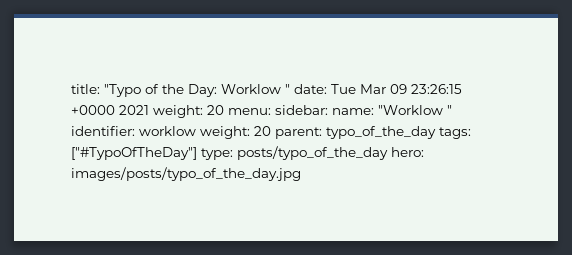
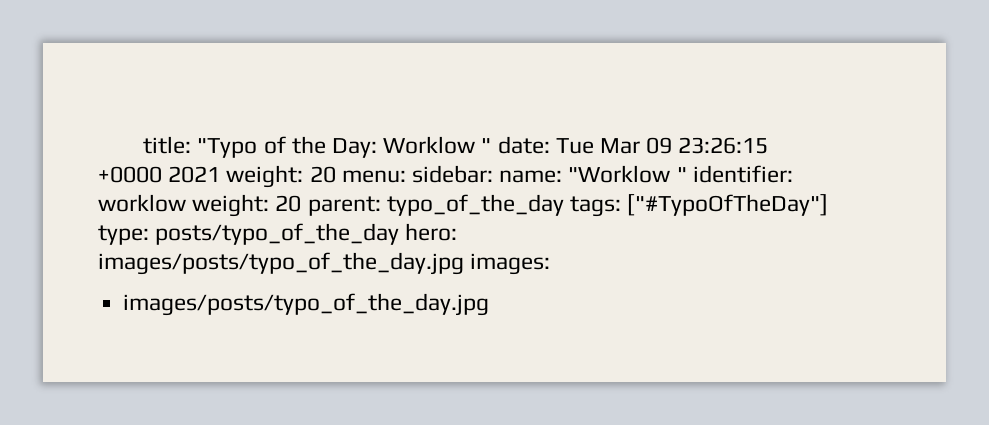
(301, 174) none -> [470,253,551,275] [123,293,490,316] images: // images/posts/typo_of_the_day.jpg

